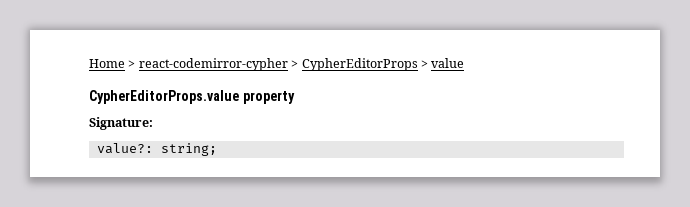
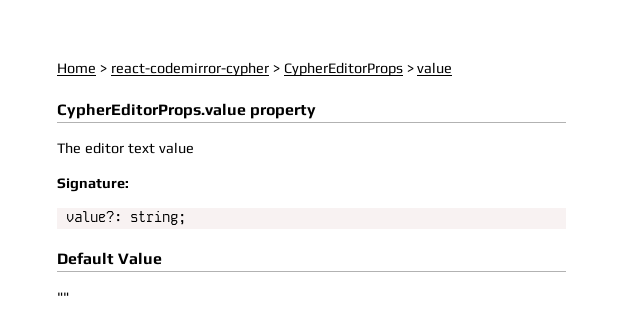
(295, 97) none -> [57,142,194,154] // The editor text value
(217, 149) none -> [57,252,163,265] [57,292,69,302] // Default Value // ""

